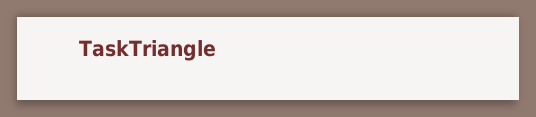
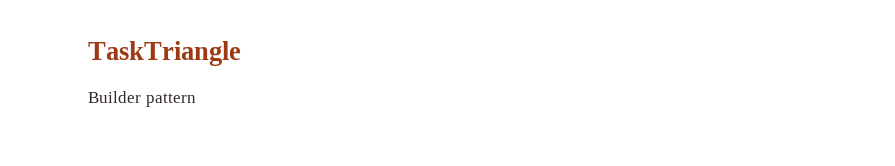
(216, 50) none -> [88,91,196,107] // Builder pattern

